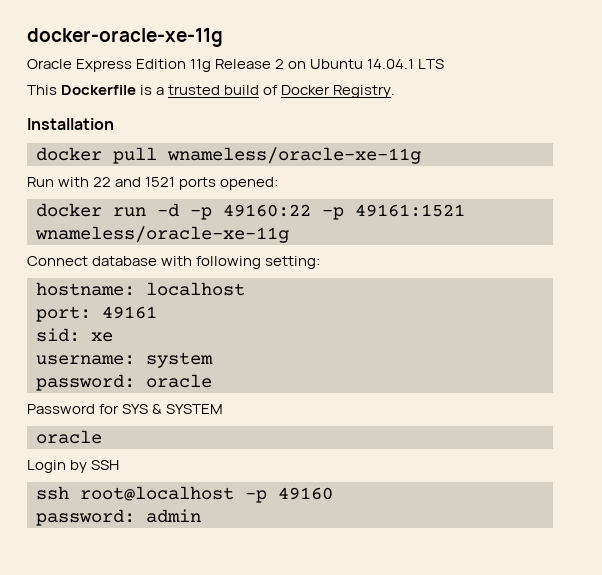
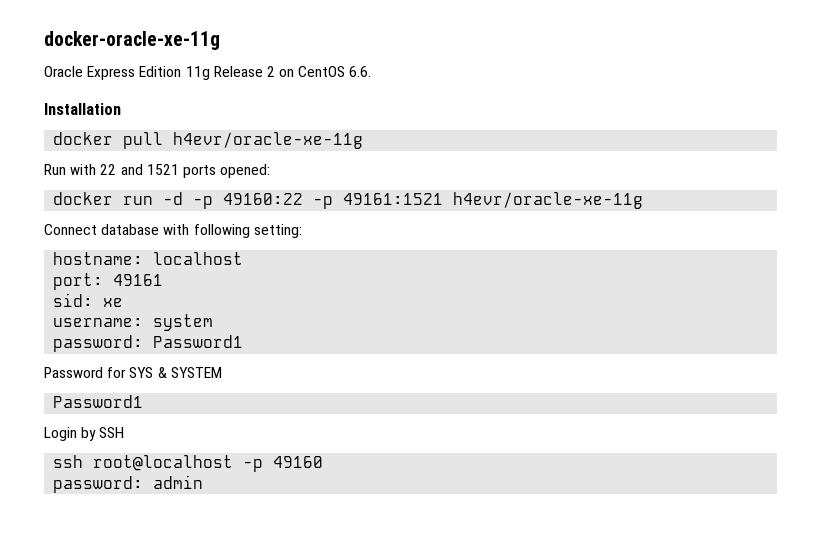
[310,59,445,69] [27,85,396,98] Ubuntu 14.04.1 LTS // This Dockerfile is a trusted build of Docker Registry. -> [298,66,372,77] CentOS 6.6.
[167,147,421,164] wnameless/oracle-xe-11g -> [173,132,364,149] h4evr/oracle-xe-11g
[35,226,289,243] wnameless/oracle-xe-11g -> [453,192,644,209] h4evr/oracle-xe-11g
[146,374,212,388] oracle -> [153,335,244,348] Password1
[36,430,102,444] oracle -> [53,395,144,408] Password1

